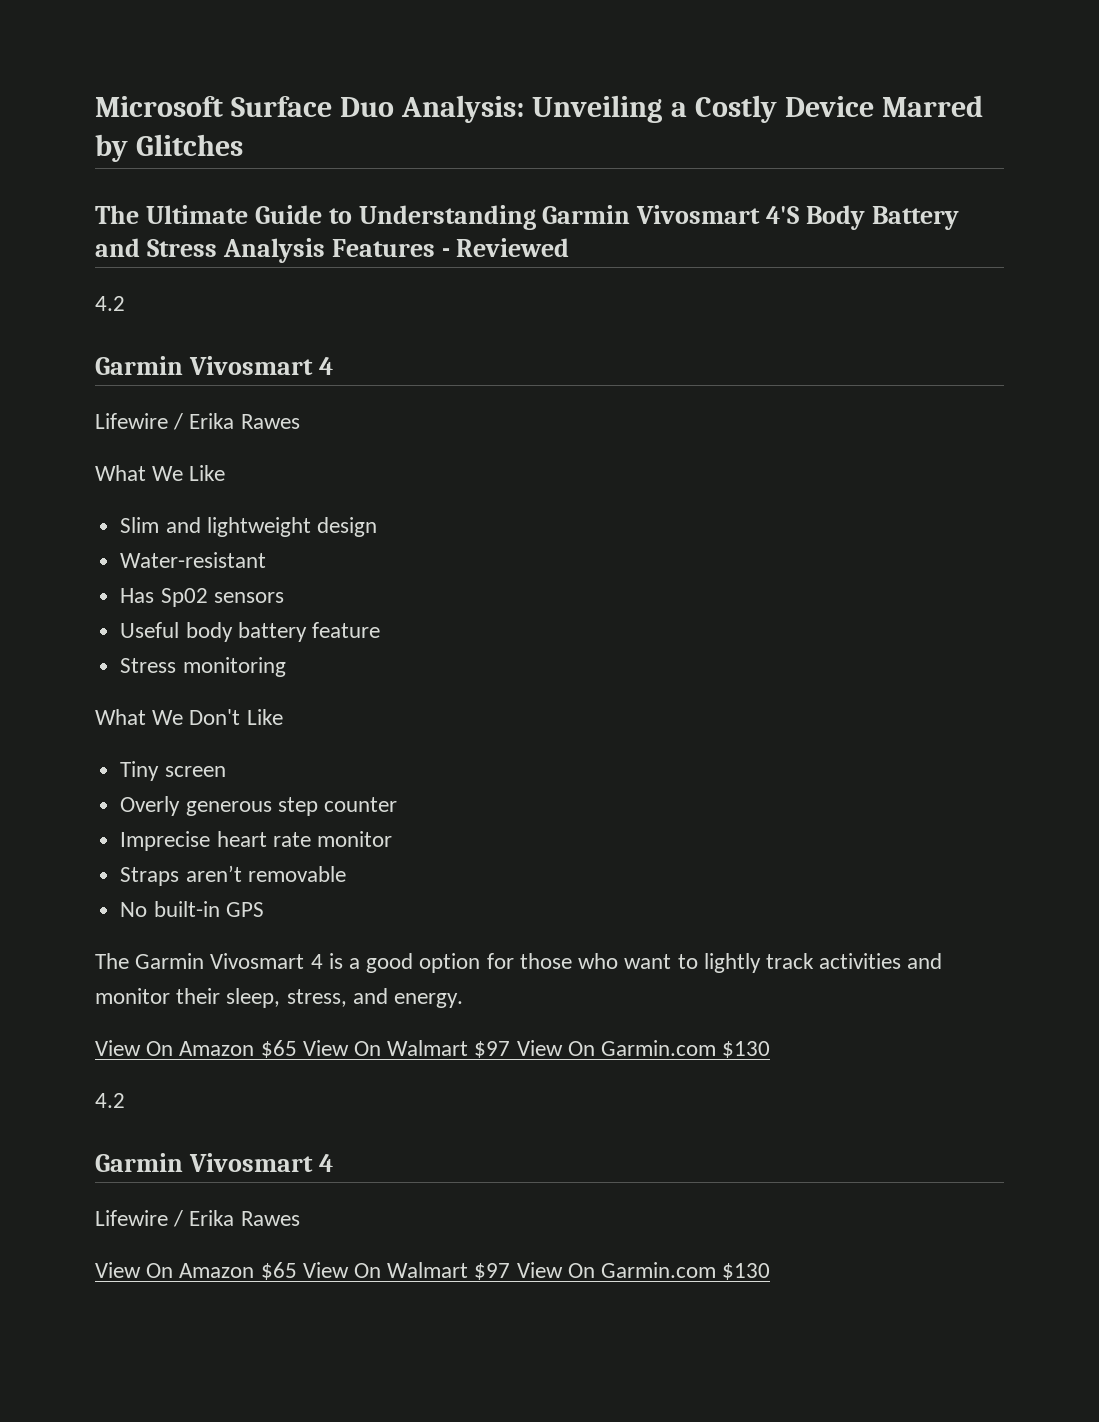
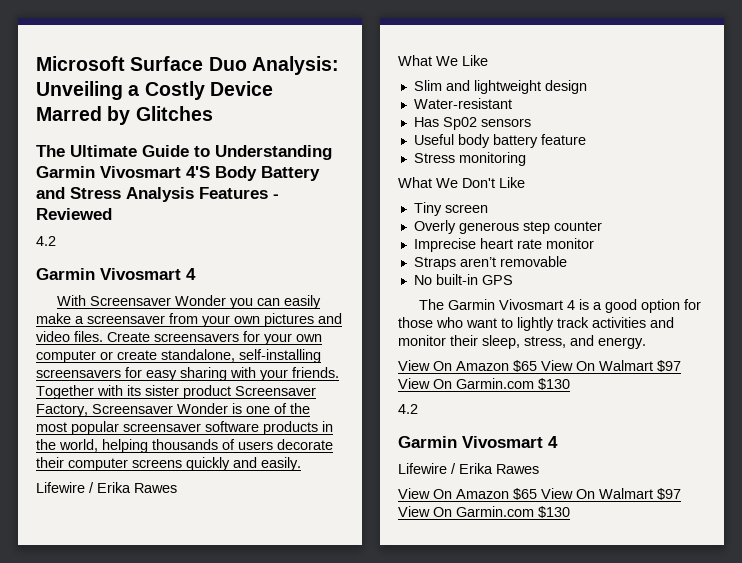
(333, 366) none -> [57,295,322,309] [36,313,342,327] [36,331,322,345] [36,349,321,363] [36,367,339,381] [36,385,316,399] [36,403,310,417] [36,421,333,435] [36,439,333,453] [36,457,301,471] // With Screensaver Wonder you can easily make a screensaver from your own pictures and video files. Create screensavers for your own computer or create standalone, self-installing screensavers for easy sharing with your friends. Together with its sister product Screensaver Factory, Screensaver Wonder is one of the most popular screensaver software products in the world, helping thousands of users decorate their computer screens quickly and easily.

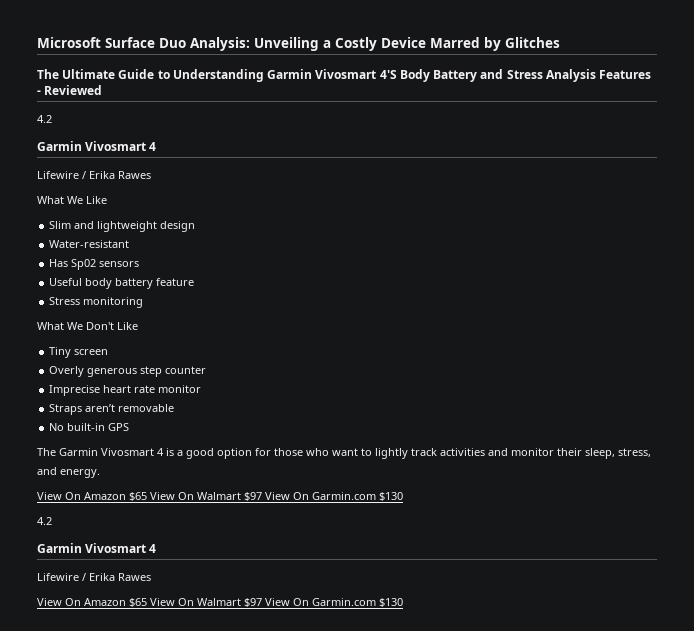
[57,295,322,309] [36,313,342,327] [36,331,322,345] [36,349,321,363] [36,367,339,381] [36,385,316,399] [36,403,310,417] [36,421,333,435] [36,439,333,453] [36,457,301,471] // With Screensaver Wonder you can easily make a screensaver from your own pictures and video files. Create screensavers for your own computer or create standalone, self-installing screensavers for easy sharing with your friends. Together with its sister product Screensaver Factory, Screensaver Wonder is one of the most popular screensaver software products in the world, helping thousands of users decorate their computer screens quickly and easily. -> (157, 146) none

